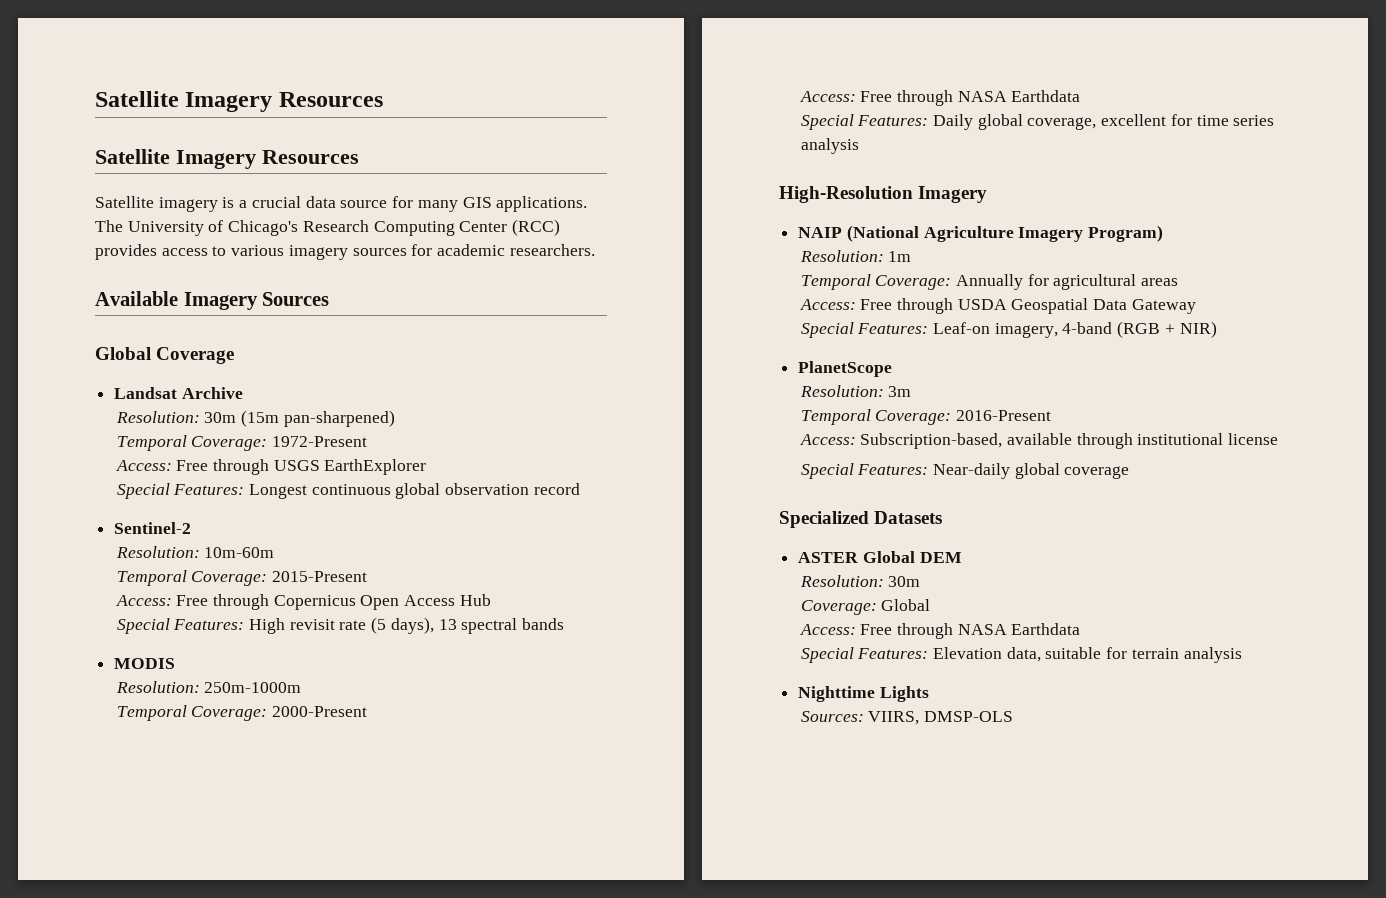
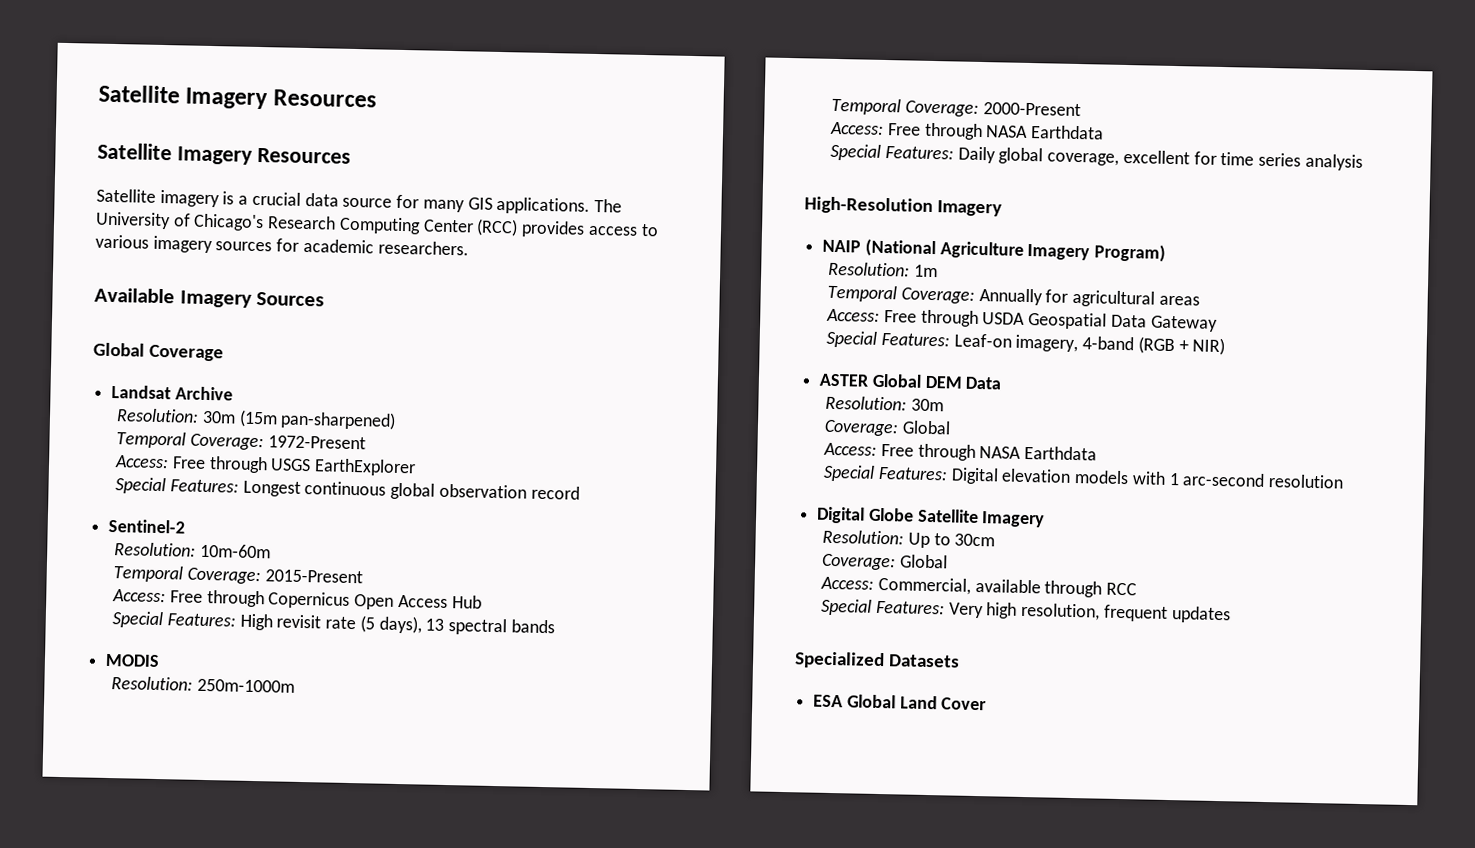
[798,361,893,377] [799,385,912,397] [800,409,1051,425] [799,433,1279,449] [800,463,1130,479] [779,511,943,528] // PlanetScope // Resolution: 3m // Temporal Coverage: 2016-Present // Access: Subscription-based, available through institutional license // Special Features: Near-daily global coverage // Specialized Datasets -> (1226, 346) none
(962, 557) none -> [965,376,1003,390] Data
[932,647,1242,663] [798,686,929,702] [800,711,1013,725] Elevation data, suitable for terrain analysis // Nighttime Lights // Sources: VIIRS, DMSP-OLS -> [950,467,1345,489] [816,506,1046,528] [822,529,996,549] [822,553,948,571] [820,576,1138,598] [821,598,1231,624] [794,651,961,670] [813,694,988,711] Digital elevation models with 1 arc-second resolution // Digital Globe Satellite Imagery // Resolution: Up to 30cm // Coverage: Global // Access: Commercial, available through RCC // Special Features: Very high resolution, frequent updates // Specialized Datasets // ESA Global Land Cover

